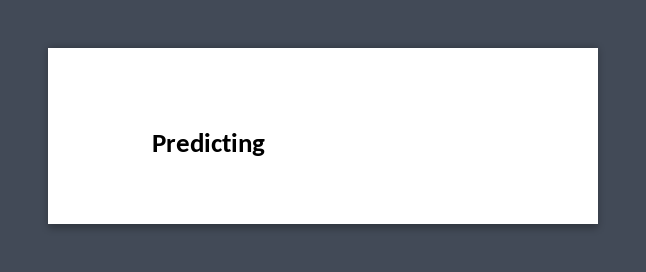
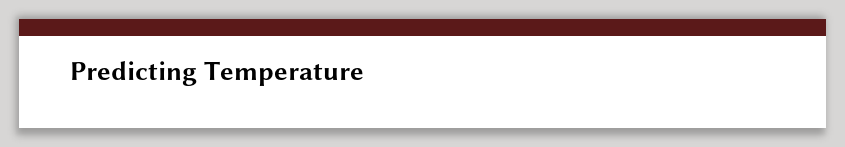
(265, 144) none -> [204,61,365,86] Temperature

